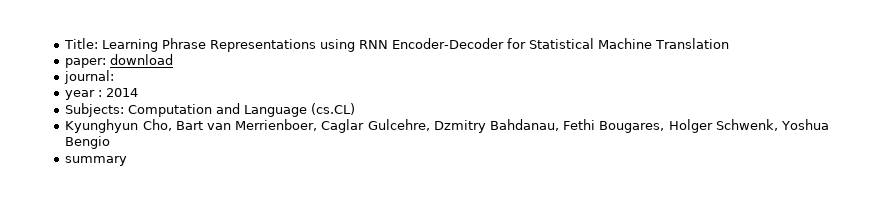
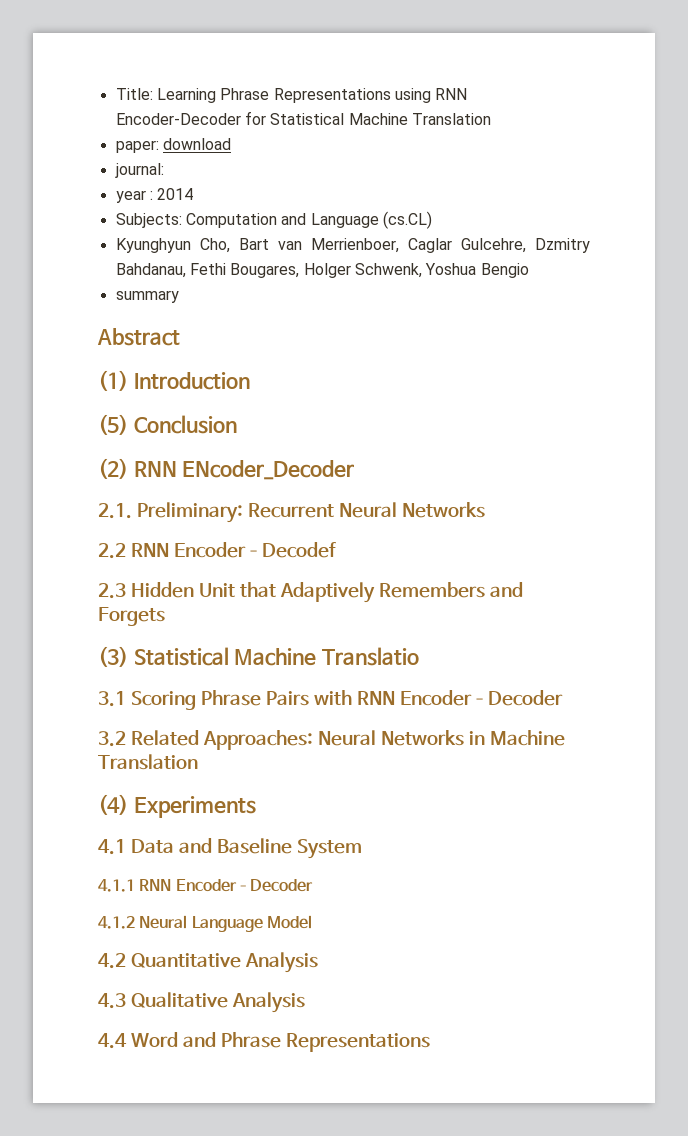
(128, 161) none -> [97,328,180,346] [98,370,250,391] [98,414,237,435] [98,458,355,480] [98,502,485,523] [98,542,336,559] [98,582,523,603] [98,607,165,626] [98,646,419,667] [98,690,563,710] [98,730,565,750] [98,754,198,770] [98,794,256,818] [98,838,362,859] [98,879,313,892] [98,915,312,932] [98,952,318,973] [98,992,305,1013] [98,1032,430,1052] // Abstract // (1) Introduction // (5) Conclusion // (2) RNN ENcoder_Decoder // 2.1. Preliminary: Recurrent Neural Networks // 2.2 RNN Encoder–Decodef // 2.3 Hidden Unit that Adaptively Remembers and Forgets // (3) Statistical Machine Translatio // 3.1 Scoring Phrase Pairs with RNN Encoder–Decoder // 3.2 Related Approaches: Neural Networks in Machine Translation // (4) Experiments // 4.1 Data and Baseline System // 4.1.1 RNN Encoder–Decoder // 4.1.2 Neural Language Model // 4.2 Quantitative Analysis // 4.3 Qualitative Analysis // 4.4 Word and Phrase Representations

